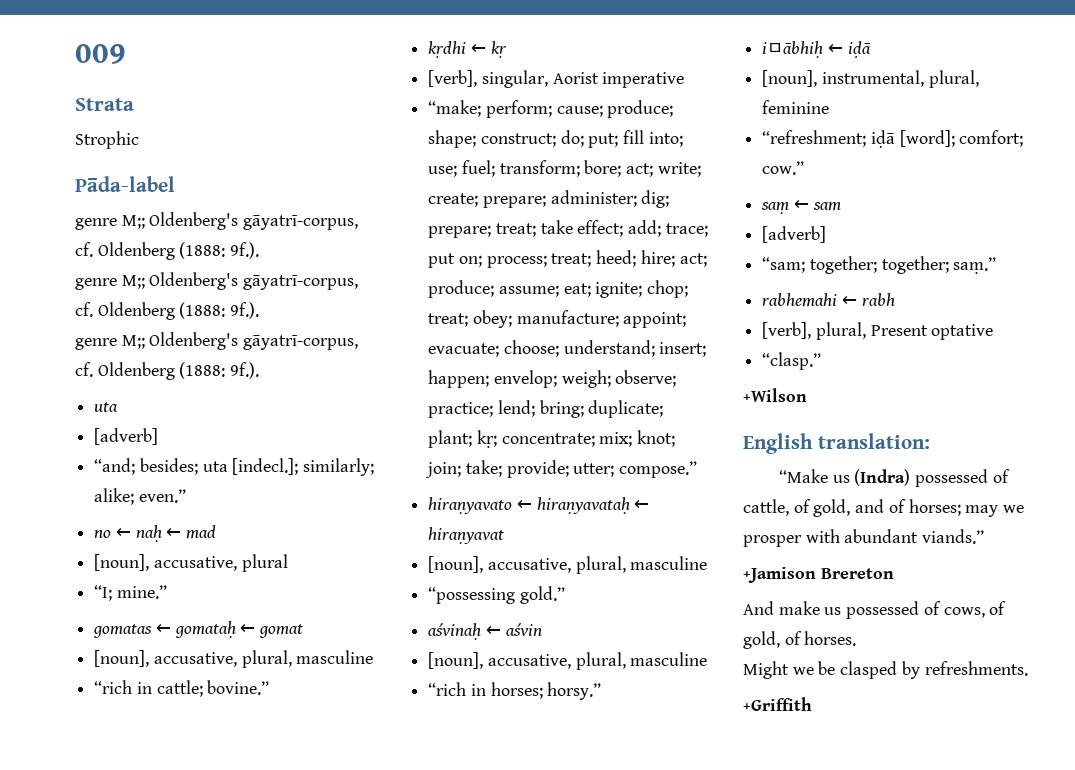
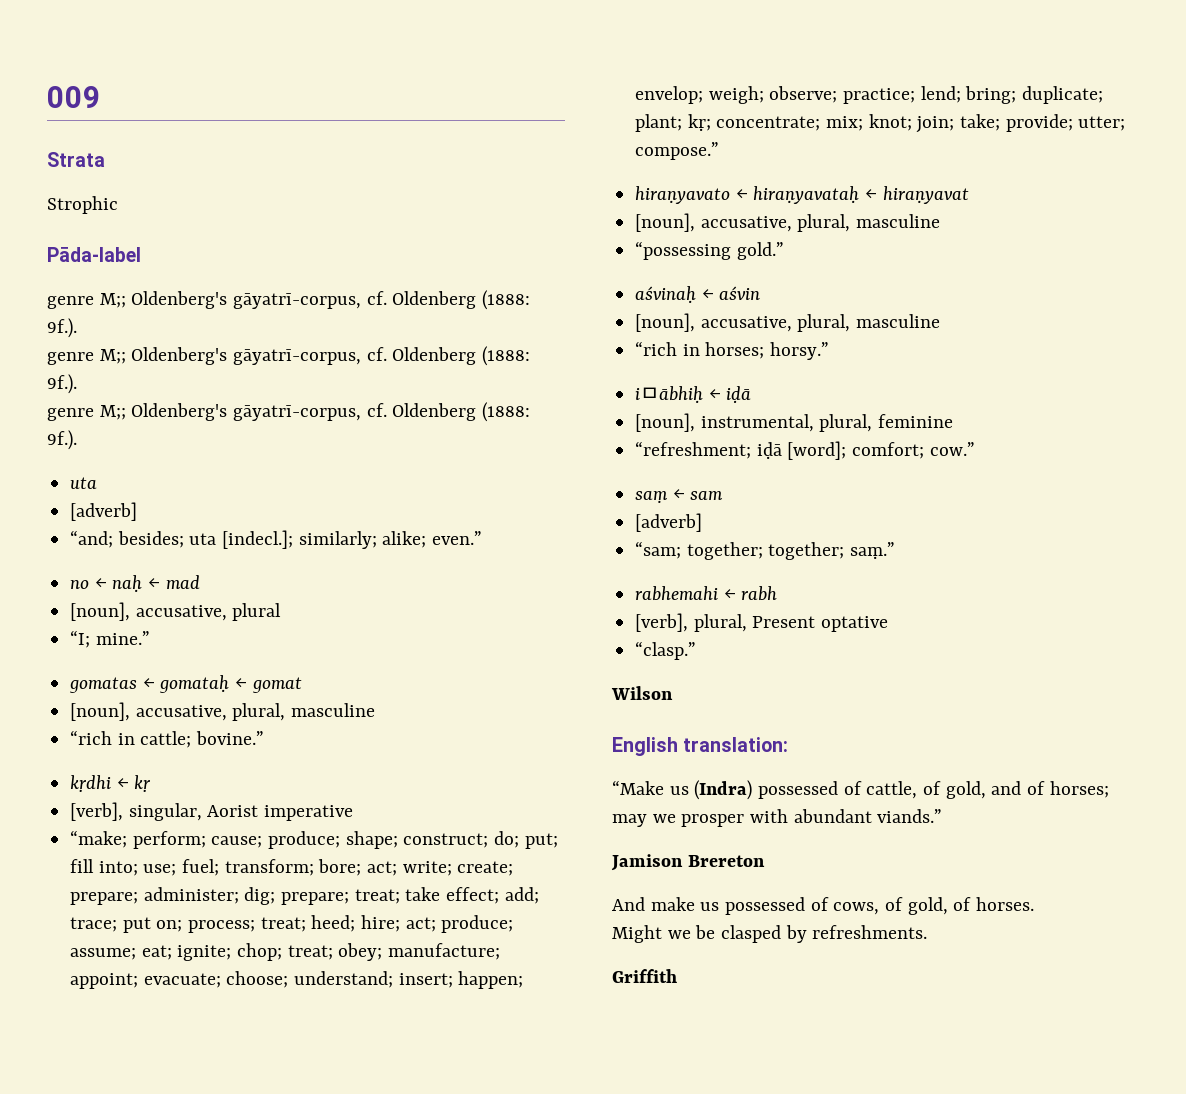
[743,388,807,402] +Wilson -> [611,686,673,700] Wilson
[743,567,816,583] +Jamison -> [611,854,683,871] Jamison
[743,697,812,711] +Griffith -> [612,969,677,983] Griffith

